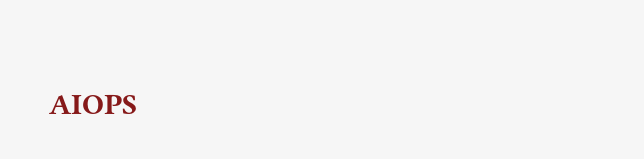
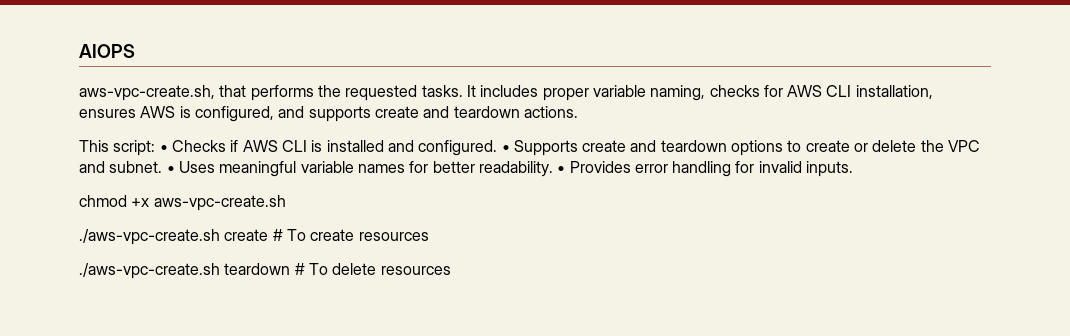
(137, 104) none -> [79,85,933,101] [79,106,578,122] [79,140,981,156] [79,161,854,177] [79,195,286,211] [79,229,429,245] [79,263,451,279] // aws-vpc-create.sh, that performs the requested tasks. It includes proper variable naming, checks for AWS CLI installation, ensures AWS is configured, and supports create and teardown actions. // This script: • Checks if AWS CLI is installed and configured. • Supports create and teardown options to create or delete the VPC and subnet. • Uses meaningful variable names for better readability. • Provides error handling for invalid inputs. // chmod +x aws-vpc-create.sh // ./aws-vpc-create.sh create # To create resources // ./aws-vpc-create.sh teardown # To delete resources

